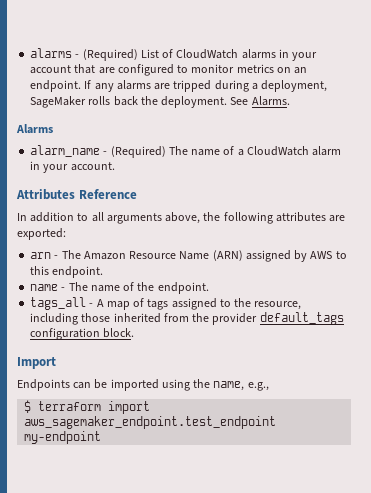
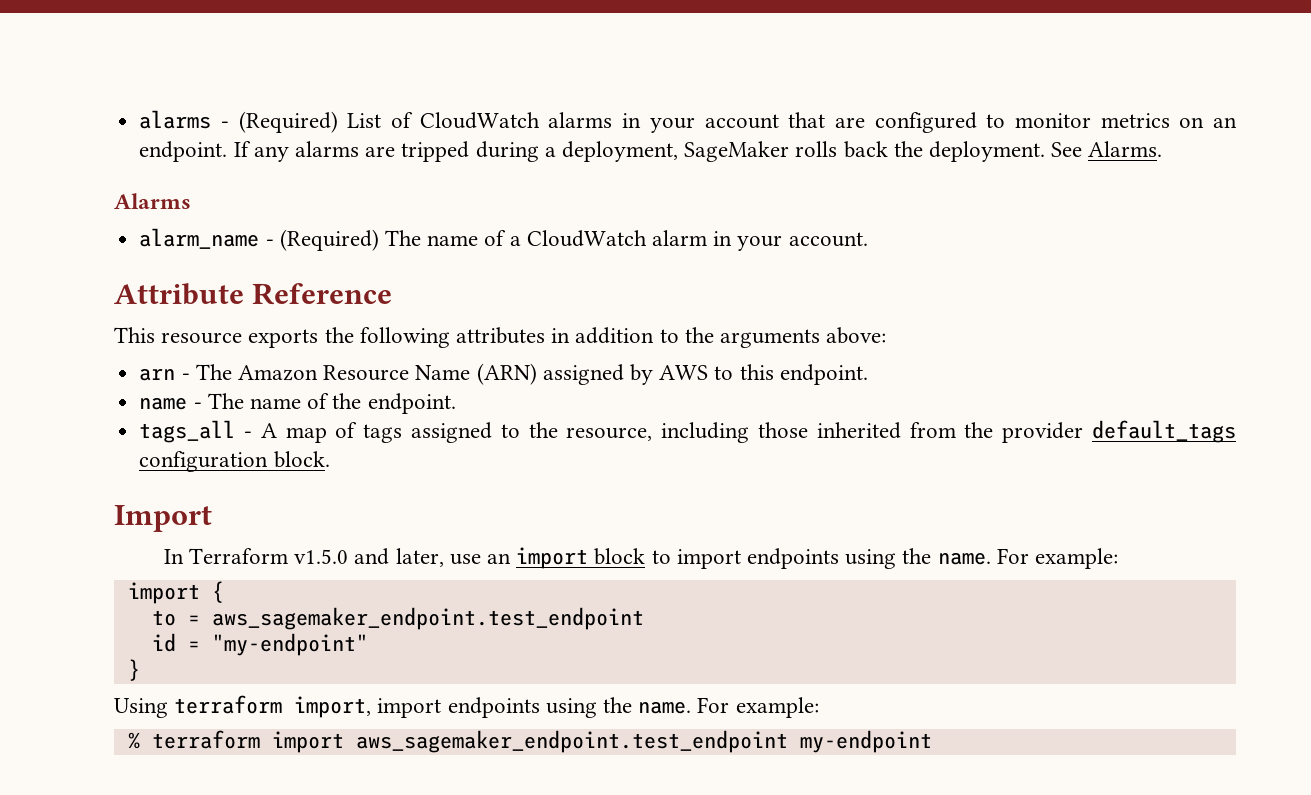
[16,189,75,200] Attributes -> [114,283,244,305] Attribute
[17,212,346,224] [17,228,66,240] In addition to all arguments above, the following attributes are exported: -> [114,327,887,348] This resource exports the following attributes in addition to the arguments above:
[17,379,269,391] [24,400,32,413] Endpoints can be imported using the name, e.g., // $ -> [163,547,1119,569] [127,581,224,604] [151,607,644,630] [151,633,368,656] [127,659,140,681] [114,695,819,718] [127,732,140,749] In Terraform v1.5.0 and later, use an import block to import endpoints using the name. For example: // import { // to = aws_sagemaker_endpoint.test_endpoint // id = "my-endpoint" // } // Using terraform import, import endpoints using the name. For example: // %

